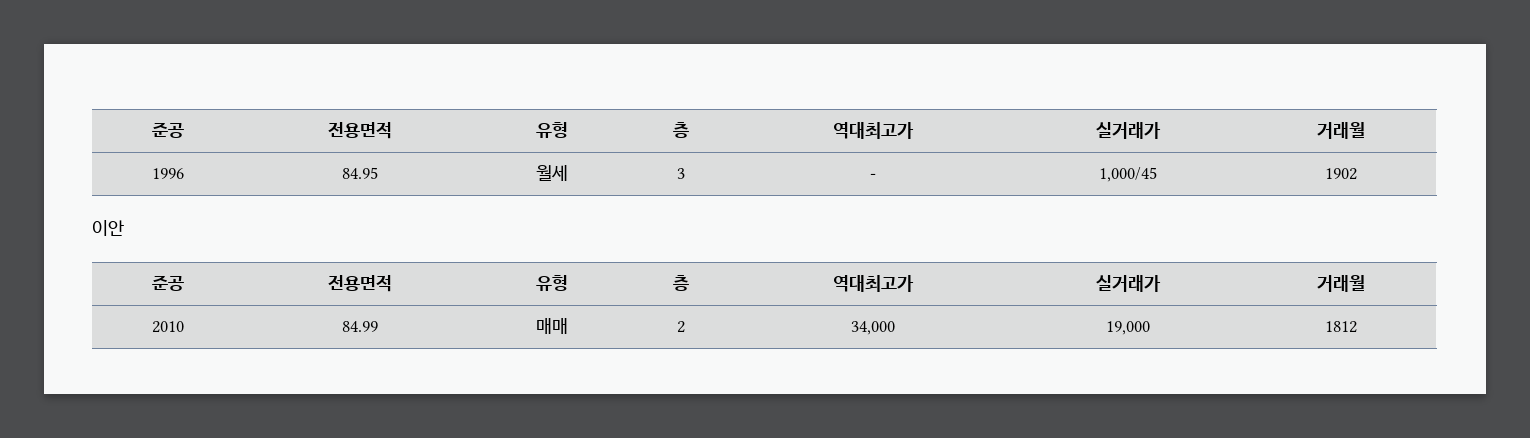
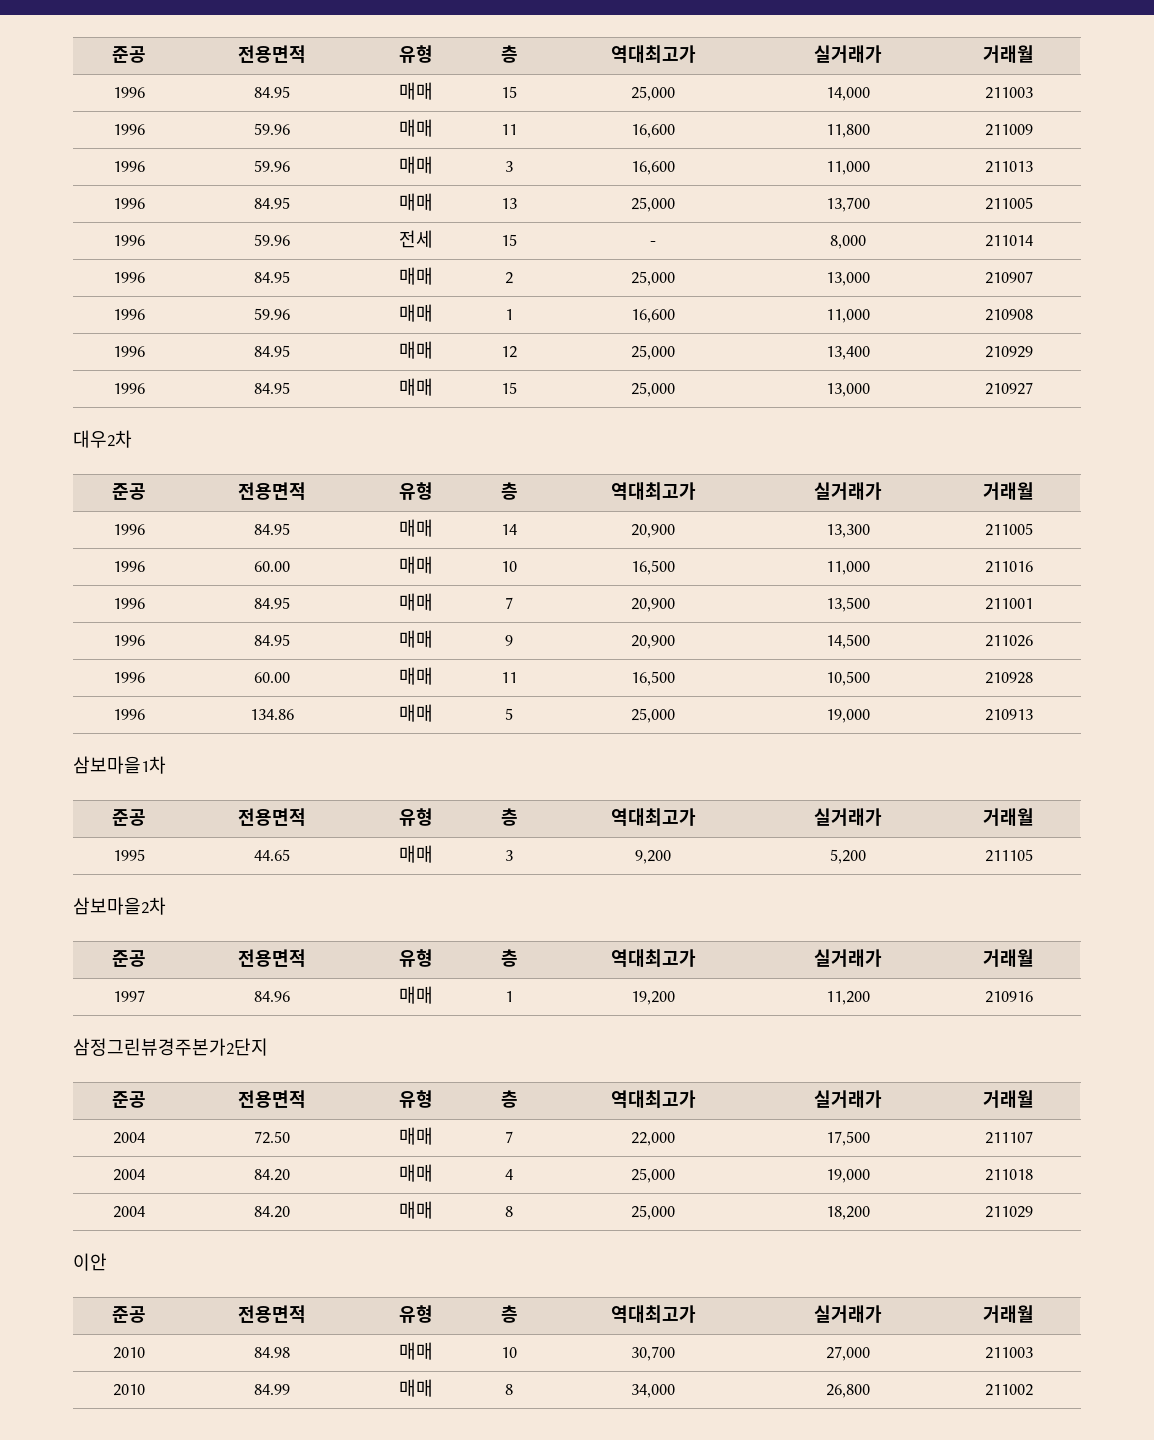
[151,122,184,138] [327,122,392,139] [535,122,568,138] [673,122,689,138] [833,122,914,139] [1095,122,1161,139] [1316,122,1365,139] [151,168,184,179] [341,167,378,179] [535,165,568,181] [677,168,685,179] [870,173,876,179] [1098,167,1157,182] [1324,168,1357,180] 준공 | 전용면적 | 유형 | 층 | 역대최고가 | 실거래가 | 거래월 // 1996 | 84.95 | 월세 | 3 | - | 1,000/45 | 1902 -> [111,46,146,63] [238,45,306,63] [398,45,433,63] [500,45,518,63] [610,45,696,63] [813,45,882,63] [983,45,1034,63] [112,87,145,98] [254,86,290,98] [398,82,433,100] [501,86,517,98] [631,86,675,101] [825,87,870,101] [984,87,1033,99] [112,124,145,135] [254,123,290,135] [398,119,433,137] [501,124,517,135] [631,124,675,138] [825,124,870,138] [984,124,1033,136] [112,161,145,172] [254,160,290,172] [398,156,433,174] [505,161,513,172] [631,161,675,175] [825,161,870,175] [984,161,1033,173] [112,198,145,209] [254,197,290,209] [398,193,433,211] [501,198,517,209] [631,197,675,212] [825,197,870,212] [984,197,1033,210] [112,235,145,246] [254,234,290,246] [398,230,433,248] [501,234,517,246] [650,241,656,246] [829,235,866,249] [984,235,1033,247] [112,272,145,283] [254,271,290,283] [398,267,433,285] [505,272,513,284] [631,271,675,286] [825,272,870,286] [984,271,1033,284] [112,309,145,320] [254,308,290,320] [398,304,433,322] [505,309,513,320] [631,309,675,323] [825,309,870,323] [984,309,1033,321] [112,346,145,357] [254,345,290,357] [398,341,433,359] [501,346,517,358] [631,345,675,360] [825,346,870,360] [984,346,1033,358] [112,383,145,394] [254,382,290,394] [398,378,433,396] [501,382,517,394] [631,382,675,397] [825,383,870,397] [984,382,1033,395] [73,430,132,448] [111,483,146,500] [238,482,306,500] [398,482,433,500] [500,482,518,500] [610,482,696,500] [813,482,882,500] [983,482,1034,500] [112,524,145,535] [254,523,290,535] [398,519,433,537] [501,524,517,535] [631,524,675,538] [825,524,870,538] [984,523,1033,536] [112,561,145,572] [254,561,290,572] [398,556,433,574] [501,561,517,572] [631,560,675,575] [825,561,870,575] [984,561,1033,573] [112,598,145,609] [254,597,290,609] [398,593,433,611] [505,597,513,609] [631,598,675,612] [825,597,870,612] [984,598,1033,610] [112,635,145,646] [254,634,290,646] [398,630,433,648] [505,635,513,646] [631,635,675,649] [825,634,870,649] [984,635,1033,647] [112,672,145,683] [254,672,290,683] [398,667,433,685] [501,672,517,683] [631,671,675,686] [825,671,870,686] [984,672,1033,684] [112,709,145,720] [250,709,294,720] [398,704,433,722] [505,708,513,720] [631,708,675,723] [825,709,870,723] [984,709,1033,721] [73,756,166,774] [111,809,146,826] [238,808,306,826] [398,808,433,826] [500,808,518,826] [610,808,696,826] [813,808,882,826] [983,808,1034,826] [112,849,145,861] [254,849,290,861] [398,845,433,863] [505,850,513,861] [635,850,671,864] [829,849,866,864] [984,849,1033,862] [73,897,166,915] [111,950,146,967] [238,949,306,967] [398,949,433,967] [500,949,518,967] [610,949,696,967] [813,949,882,967] [983,949,1034,967] [112,990,145,1002] [254,991,290,1002] [398,986,433,1004] [505,991,513,1002] [631,991,675,1005] [825,991,870,1005] [984,991,1033,1003] [73,1038,268,1056] [111,1091,146,1108] [238,1090,306,1108] [398,1090,433,1108] [500,1090,518,1108] [610,1090,696,1108] [813,1090,882,1108] [983,1090,1034,1108] [112,1132,145,1144] [254,1131,290,1144] [398,1127,433,1145] [505,1131,513,1143] [631,1132,675,1146] [825,1131,870,1146] [984,1131,1033,1144] [112,1169,145,1181] [254,1169,290,1181] [398,1164,433,1182] [505,1169,513,1180] [631,1168,675,1183] [825,1169,870,1183] [984,1169,1033,1181] [112,1206,145,1218] [254,1206,290,1218] [398,1201,433,1219] [505,1206,513,1217] [631,1205,675,1220] [825,1206,870,1220] [984,1206,1033,1218] 준공 | 전용면적 | 유형 | 층 | 역대최고가 | 실거래가 | 거래월 // 1996 | 84.95 | 매매 | 15 | 25,000 | 14,000 | 211003 // 1996 | 59.96 | 매매 | 11 | 16,600 | 11,800 | 211009 // 1996 | 59.96 | 매매 | 3 | 16,600 | 11,000 | 211013 // 1996 | 84.95 | 매매 | 13 | 25,000 | 13,700 | 211005 // 1996 | 59.96 | 전세 | 15 | - | 8,000 | 211014 // 1996 | 84.95 | 매매 | 2 | 25,000 | 13,000 | 210907 // 1996 | 59.96 | 매매 | 1 | 16,600 | 11,000 | 210908 // 1996 | 84.95 | 매매 | 12 | 25,000 | 13,400 | 210929 // 1996 | 84.95 | 매매 | 15 | 25,000 | 13,000 | 210927 // 대우2차 // 준공 | 전용면적 | 유형 | 층 | 역대최고가 | 실거래가 | 거래월 // 1996 | 84.95 | 매매 | 14 | 20,900 | 13,300 | 211005 // 1996 | 60.00 | 매매 | 10 | 16,500 | 11,000 | 211016 // 1996 | 84.95 | 매매 | 7 | 20,900 | 13,500 | 211001 // 1996 | 84.95 | 매매 | 9 | 20,900 | 14,500 | 211026 // 1996 | 60.00 | 매매 | 11 | 16,500 | 10,500 | 210928 // 1996 | 134.86 | 매매 | 5 | 25,000 | 19,000 | 210913 // 삼보마을1차 // 준공 | 전용면적 | 유형 | 층 | 역대최고가 | 실거래가 | 거래월 // 1995 | 44.65 | 매매 | 3 | 9,200 | 5,200 | 211105 // 삼보마을2차 // 준공 | 전용면적 | 유형 | 층 | 역대최고가 | 실거래가 | 거래월 // 1997 | 84.96 | 매매 | 1 | 19,200 | 11,200 | 210916 // 삼정그린뷰경주본가2단지 // 준공 | 전용면적 | 유형 | 층 | 역대최고가 | 실거래가 | 거래월 // 2004 | 72.50 | 매매 | 7 | 22,000 | 17,500 | 211107 // 2004 | 84.20 | 매매 | 4 | 25,000 | 19,000 | 211018 // 2004 | 84.20 | 매매 | 8 | 25,000 | 18,200 | 211029
(1365, 283) none -> [112,1347,145,1359] [254,1347,290,1358] [398,1342,433,1360] [501,1347,517,1358] [631,1346,675,1361] [825,1346,870,1361] [984,1347,1033,1359] // 2010 | 84.98 | 매매 | 10 | 30,700 | 27,000 | 211003
[677,321,685,333] 2 -> [505,1384,513,1395] 8
[1105,321,1150,335] [1324,321,1357,333] 19,000 | 1812 -> [825,1384,870,1398] [984,1384,1033,1396] 26,800 | 211002

